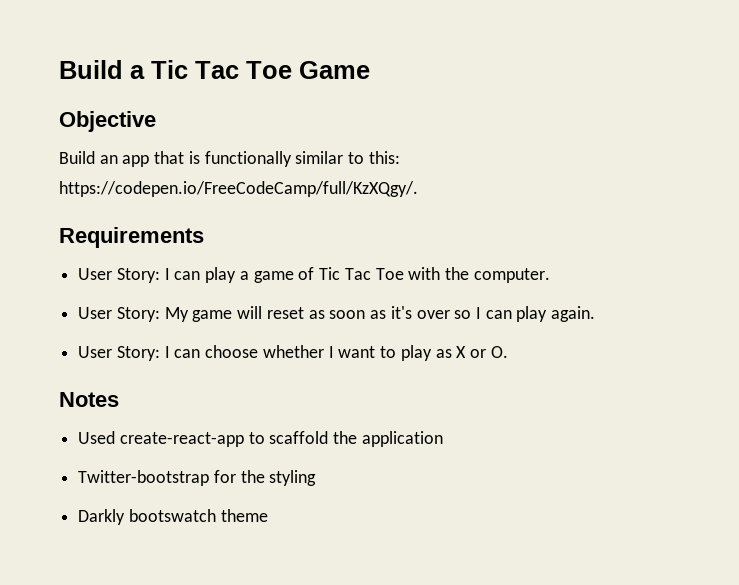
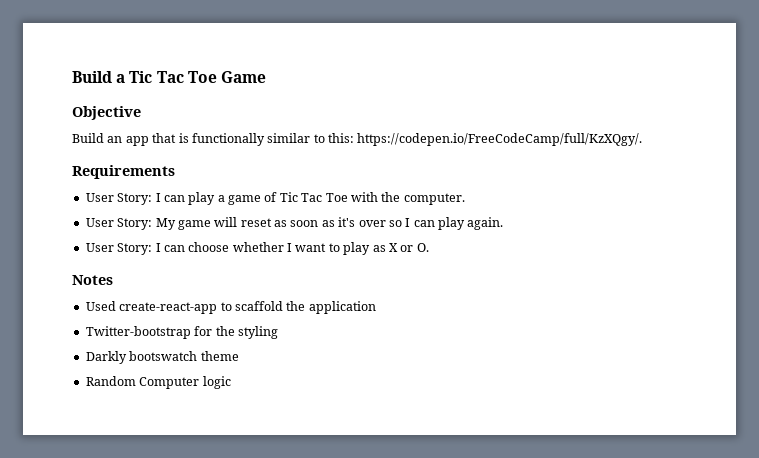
(268, 515) none -> [85,376,231,389] // Random Computer logic

